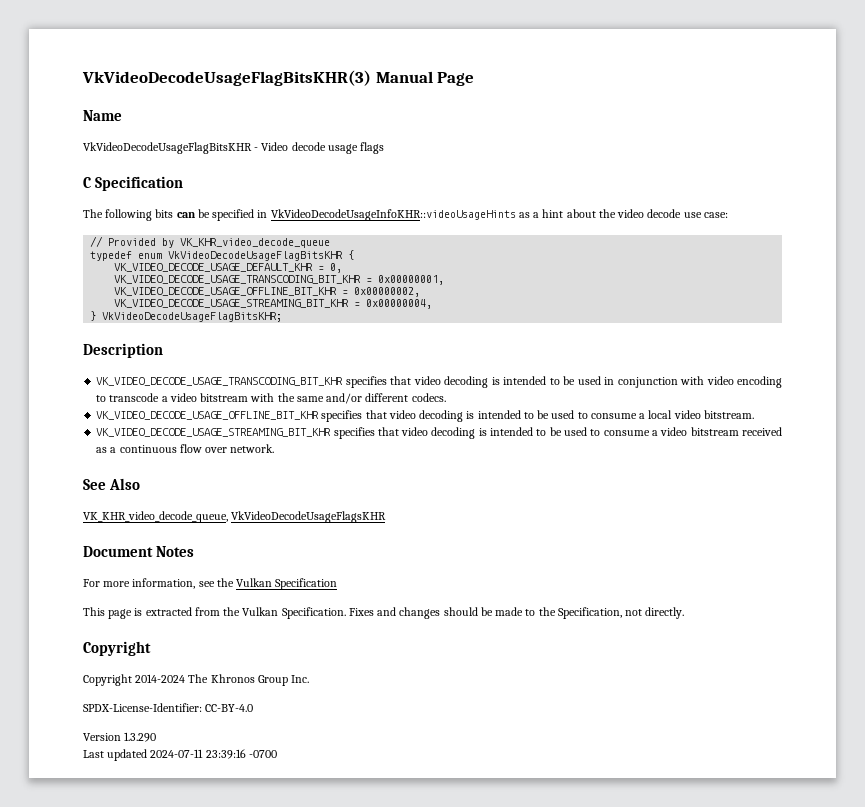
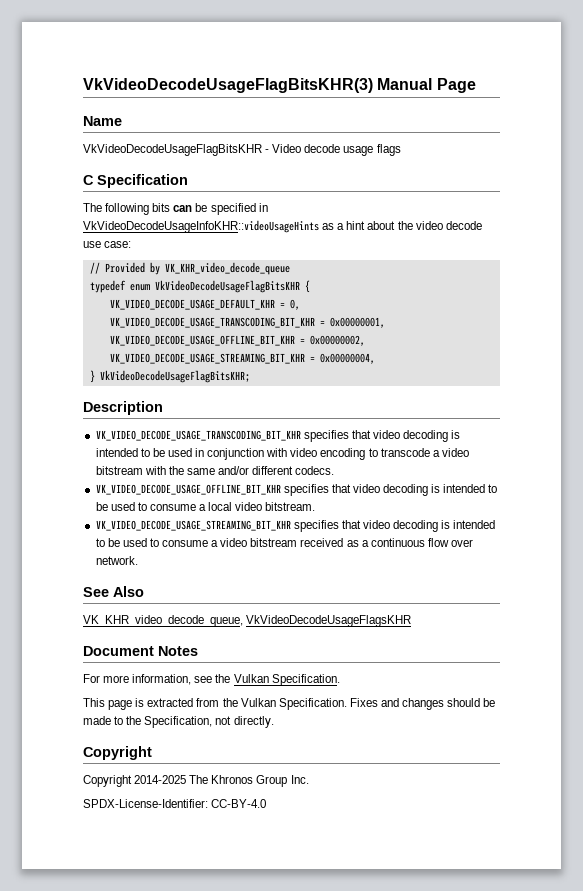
[275,578,338,590] Specification -> [271,674,340,686] Specification.
[135,674,186,683] 2014-2024 -> [134,775,187,784] 2014-2025
[83,732,157,742] [83,749,277,761] // Version 1.3.290 // Last updated 2024-07-11 23:39:16 -0700 -> (267, 803) none

